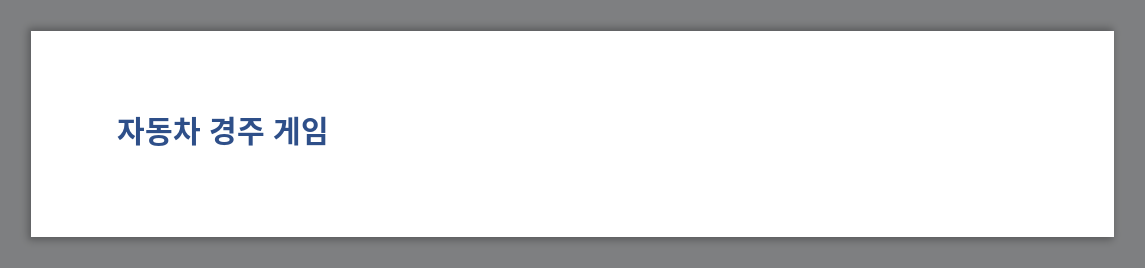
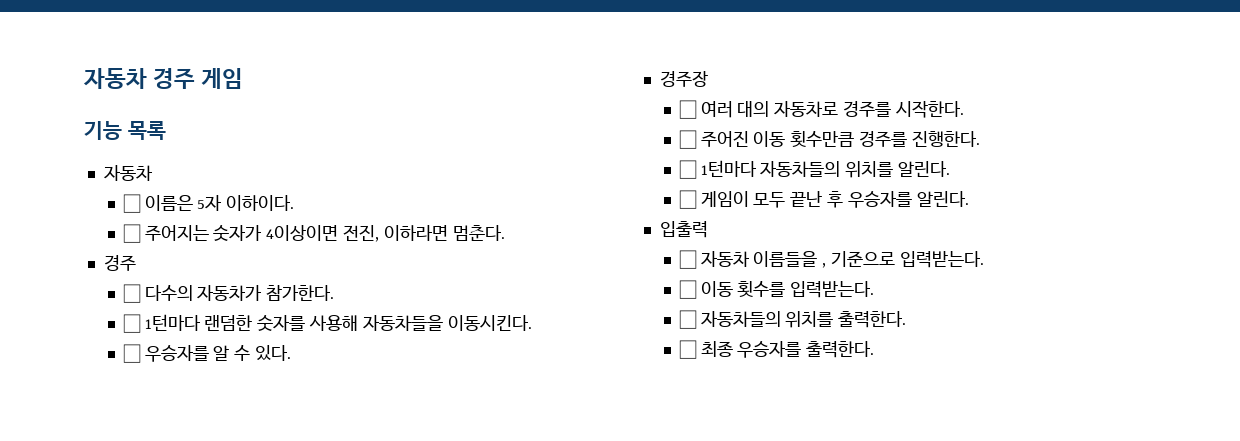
(330, 131) none -> [84,121,166,140] [103,165,153,181] [122,194,295,213] [122,224,505,243] [103,255,136,271] [122,284,335,303] [122,314,532,333] [122,344,292,363] [659,71,708,87] [678,100,965,119] [678,130,981,149] [678,160,951,179] [678,190,969,209] [659,221,708,238] [678,250,985,269] [678,280,875,299] [678,310,907,329] [678,340,875,359] // 기능 목록 // 자동차 // ☐ 이름은 5자 이하이다. // ☐ 주어지는 숫자가 4이상이면 전진, 이하라면 멈춘다. // 경주 // ☐ 다수의 자동차가 참가한다. // ☐ 1턴마다 랜덤한 숫자를 사용해 자동차들을 이동시킨다. // ☐ 우승자를 알 수 있다. // 경주장 // ☐ 여러 대의 자동차로 경주를 시작한다. // ☐ 주어진 이동 횟수만큼 경주를 진행한다. // ☐ 1턴마다 자동차들의 위치를 알린다. // ☐ 게임이 모두 끝난 후 우승자를 알린다. // 입출력 // ☐ 자동차 이름들을 , 기준으로 입력받는다. // ☐ 이동 횟수를 입력받는다. // ☐ 자동차들의 위치를 출력한다. // ☐ 최종 우승자를 출력한다.

